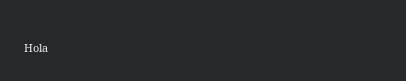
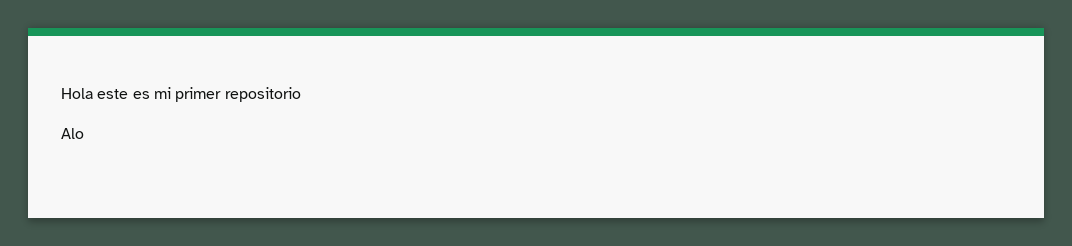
(48, 48) none -> [97,87,301,102] [61,128,84,139] este es mi primer repositorio // Alo

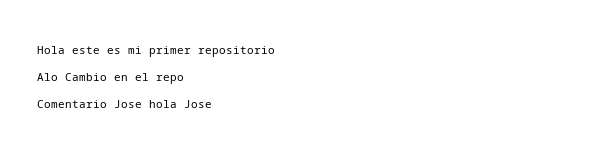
(84, 133) none -> [65,73,184,84] [37,100,212,108] Cambio en el repo // Comentario Jose hola Jose

